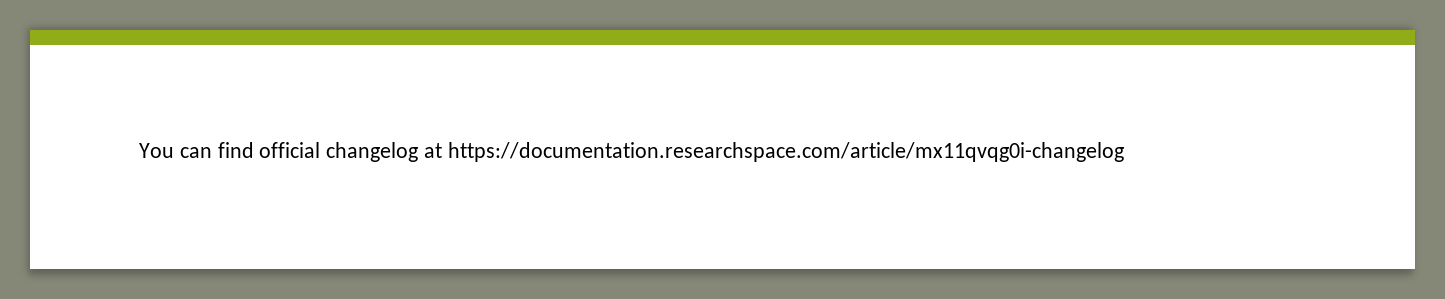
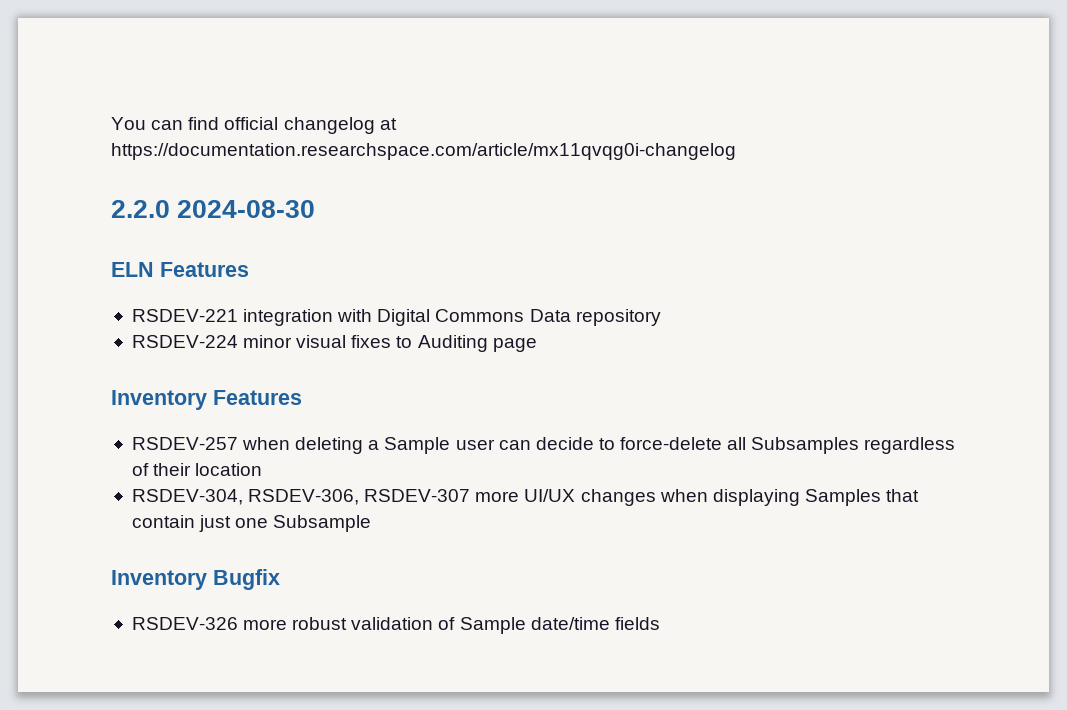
(1124, 152) none -> [111,200,316,218] [111,262,249,277] [131,309,661,326] [131,335,537,352] [111,390,302,410] [131,437,956,454] [131,463,263,476] [131,489,920,506] [131,515,372,532] [111,569,280,590] [131,617,660,634] // 2.2.0 2024-08-30 // ELN Features // RSDEV-221 integration with Digital Commons Data repository // RSDEV-224 minor visual fixes to Auditing page // Inventory Features // RSDEV-257 when deleting a Sample user can decide to force-delete all Subsamples regardless of their location // RSDEV-304, RSDEV-306, RSDEV-307 more UI/UX changes when displaying Samples that contain just one Subsample // Inventory Bugfix // RSDEV-326 more robust validation of Sample date/time fields

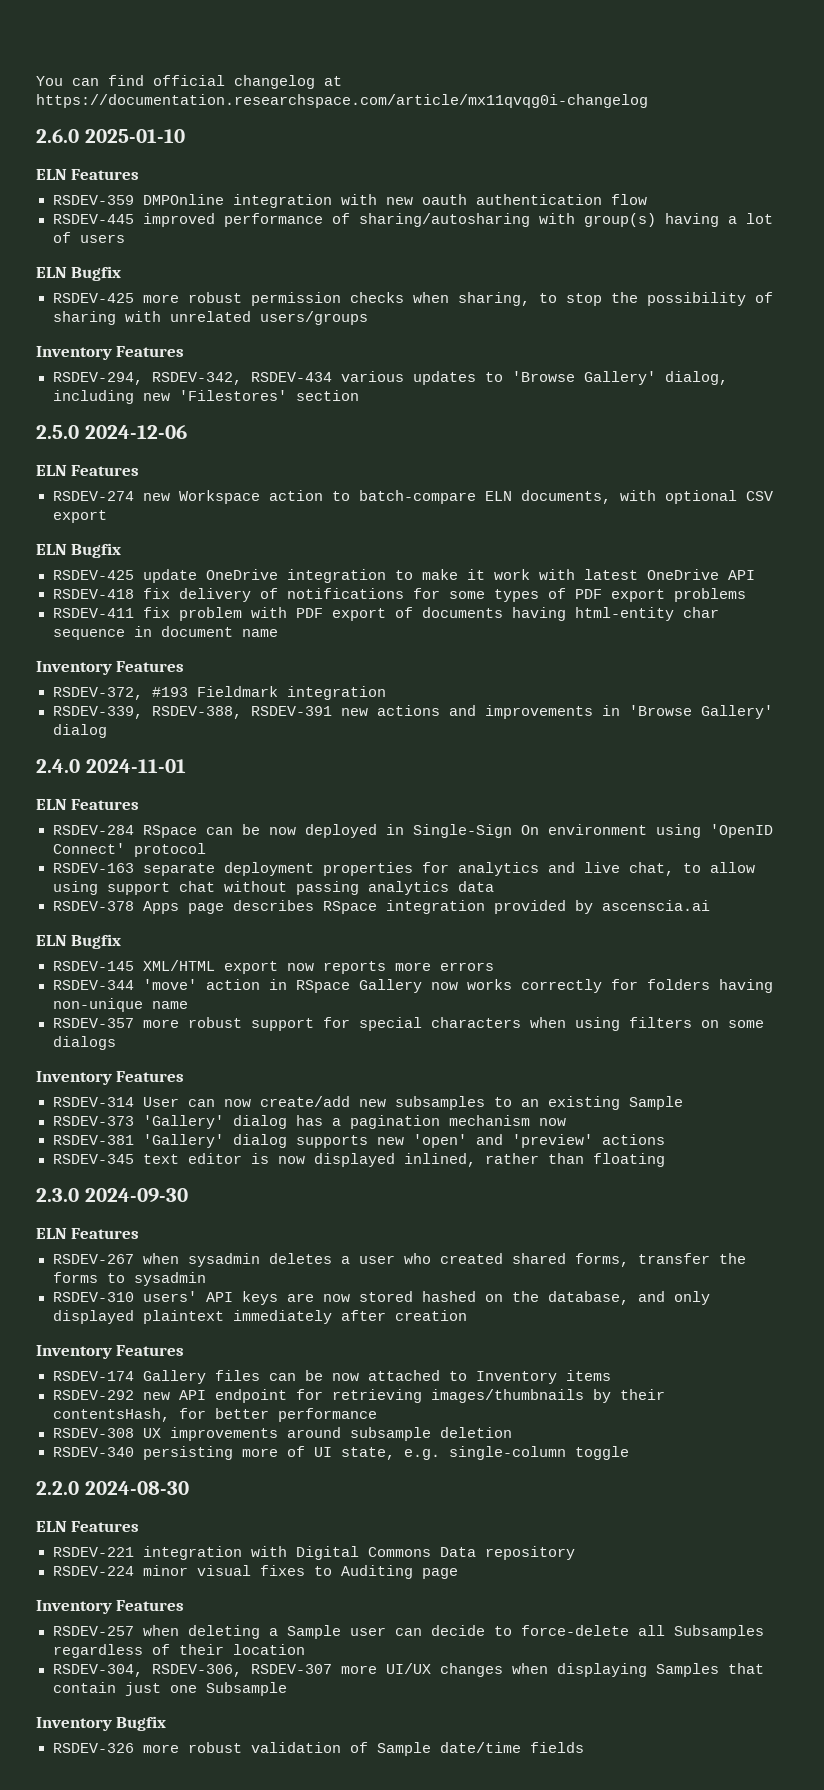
(736, 151) none -> [36,129,185,143] [36,169,140,180] [52,194,647,208] [52,213,773,227] [52,232,125,243] [36,266,122,281] [52,292,773,306] [52,311,368,325] [36,346,185,360] [52,371,728,385] [52,390,359,404] [36,425,187,439] [36,465,140,476] [52,490,773,504] [52,510,107,523] [36,543,122,558] [52,569,755,583] [52,588,746,602] [52,607,719,621] [52,626,278,640] [36,661,185,675] [52,686,386,700] [52,705,773,719] [52,724,107,738] [36,759,186,773] [36,799,140,810] [52,824,773,838] [52,843,206,857] [52,862,755,876] [52,881,494,895] [52,900,710,914] [36,934,122,949] [52,960,494,974] [52,979,773,993] [52,998,188,1012] [52,1017,764,1031] [52,1036,116,1050] [36,1071,185,1085] [52,1096,683,1110] [52,1115,566,1129] [52,1134,665,1148] [52,1153,665,1167] [36,1188,188,1203] [36,1228,140,1239] [52,1253,746,1267] [52,1272,206,1286] [52,1291,710,1305] [52,1310,467,1324] [36,1345,185,1359] [52,1370,611,1384] [52,1389,665,1403] [52,1408,377,1422] [52,1427,512,1441] [52,1446,629,1460] // 2.6.0 2025-01-10 // ELN Features // RSDEV-359 DMPOnline integration with new oauth authentication flow // RSDEV-445 improved performance of sharing/autosharing with group(s) having a lot of users // ELN Bugfix // RSDEV-425 more robust permission checks when sharing, to stop the possibility of sharing with unrelated users/groups // Inventory Features // RSDEV-294, RSDEV-342, RSDEV-434 various updates to 'Browse Gallery' dialog, including new 'Filestores' section // 2.5.0 2024-12-06 // ELN Features // RSDEV-274 new Workspace action to batch-compare ELN documents, with optional CSV export // ELN Bugfix // RSDEV-425 update OneDrive integration to make it work with latest OneDrive API // RSDEV-418 fix delivery of notifications for some types of PDF export problems // RSDEV-411 fix problem with PDF export of documents having html-entity char sequence in document name // Inventory Features // RSDEV-372, #193 Fieldmark integration // RSDEV-339, RSDEV-388, RSDEV-391 new actions and improvements in 'Browse Gallery' dialog // 2.4.0 2024-11-01 // ELN Features // RSDEV-284 RSpace can be now deployed in Single-Sign On environment using 'OpenID Connect' protocol // RSDEV-163 separate deployment properties for analytics and live chat, to allow using support chat without passing analytics data // RSDEV-378 Apps page describes RSpace integration provided by ascenscia.ai // ELN Bugfix // RSDEV-145 XML/HTML export now reports more errors // RSDEV-344 'move' action in RSpace Gallery now works correctly for folders having non-unique name // RSDEV-357 more robust support for special characters when using filters on some dialogs // Inventory Features // RSDEV-314 User can now create/add new subsamples to an existing Sample // RSDEV-373 'Gallery' dialog has a pagination mechanism now // RSDEV-381 'Gallery' dialog supports new 'open' and 'preview' actions // RSDEV-345 text editor is now displayed inlined, rather than floating // 2.3.0 2024-09-30 // ELN Features // RSDEV-267 when sysadmin deletes a user who created shared forms, transfer the forms to sysadmin // RSDEV-310 users' API keys are now stored hashed on the database, and only displayed plaintext immediately after creation // Inventory Features // RSDEV-174 Gallery files can be now attached to Inventory items // RSDEV-292 new API endpoint for retrieving images/thumbnails by their contentsHash, for better performance // RSDEV-308 UX improvements around subsample deletion // RSDEV-340 persisting more of UI state, e.g. single-column toggle

